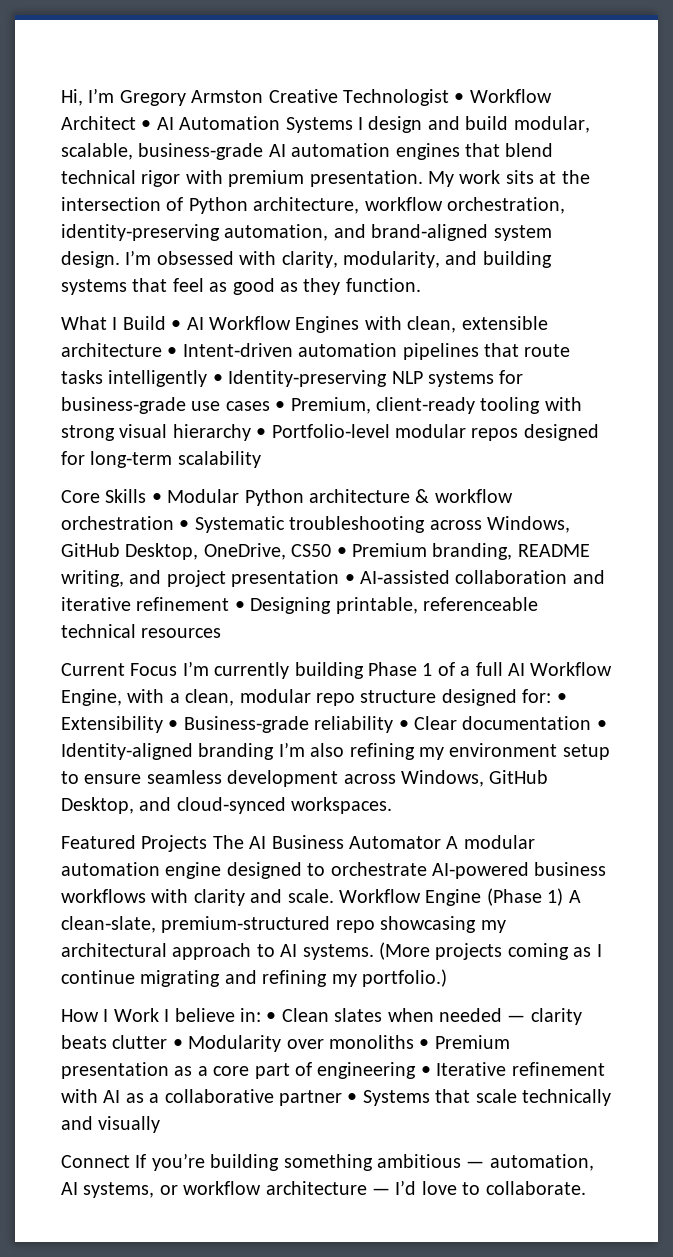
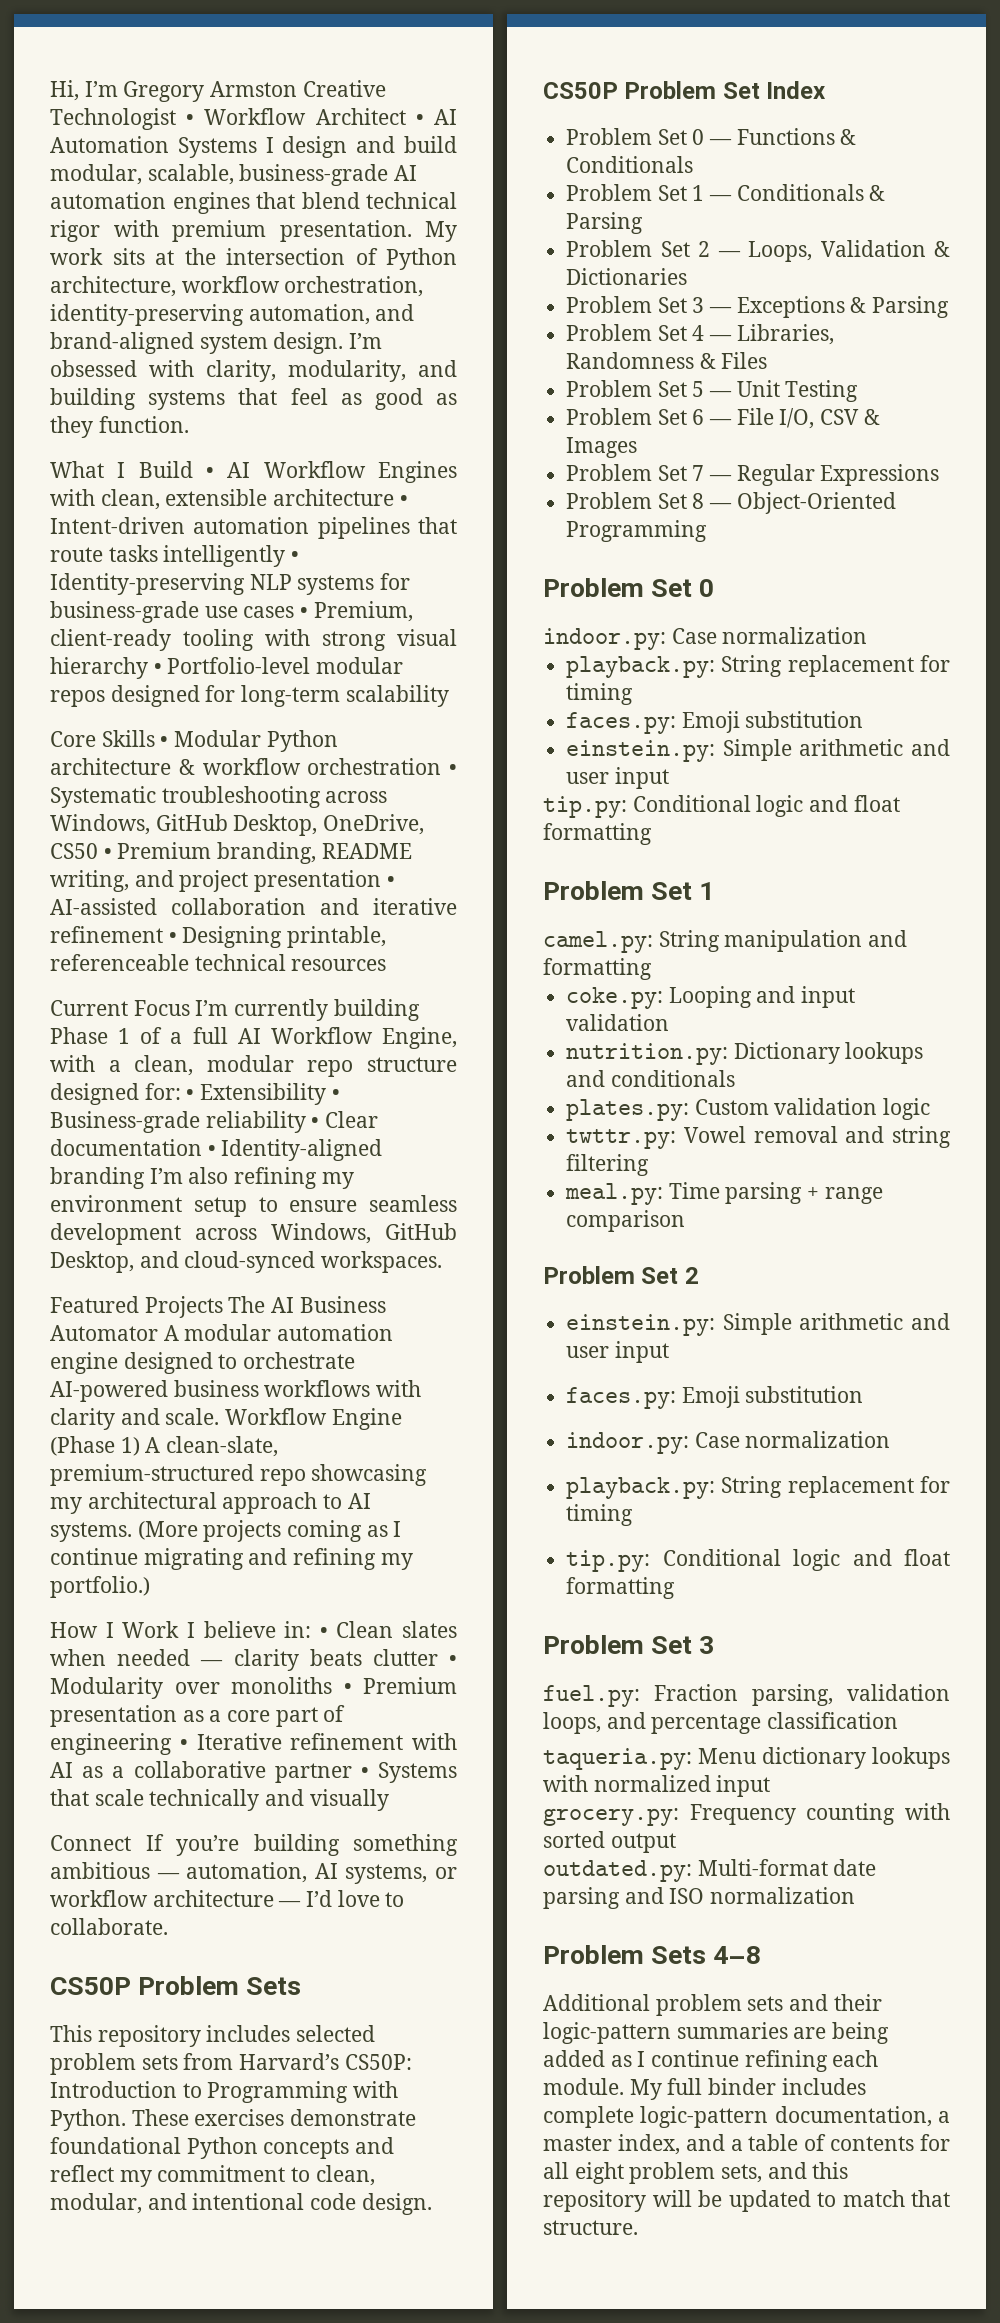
(586, 1188) none -> [50,1976,302,1995] [50,2025,376,2047] [50,2053,412,2075] [50,2081,399,2103] [50,2109,417,2131] [50,2137,395,2159] [50,2165,375,2187] [50,2193,432,2215] [543,81,827,99] [566,128,857,145] [566,156,694,173] [566,184,886,201] [566,212,644,234] [566,240,950,262] [566,268,688,285] [566,296,950,318] [566,324,834,345] [566,352,768,369] [566,380,859,402] [566,408,880,429] [566,437,638,458] [566,464,940,486] [566,492,896,514] [566,520,708,542] [543,578,715,597] [543,627,868,650] [566,655,950,678] [566,683,634,705] [566,711,864,734] [566,739,950,762] [566,767,669,789] [543,795,900,818] [543,823,652,845] [543,881,715,900] [543,930,908,953] [543,958,652,980] [566,986,856,1009] [566,1014,670,1031] [566,1042,924,1065] [566,1070,735,1087] [566,1098,931,1121] [566,1126,951,1149] [566,1154,650,1176] [565,1182,883,1205] [566,1210,686,1232] [543,1266,699,1284] [566,1313,950,1336] [566,1341,669,1363] [566,1386,864,1409] [566,1431,891,1454] [566,1476,950,1499] [566,1504,634,1526] [566,1549,950,1572] [566,1577,676,1599] [543,1635,715,1654] [543,1684,950,1707] [543,1712,899,1734] [543,1747,950,1770] [543,1775,771,1797] [543,1803,950,1826] [543,1831,676,1853] [543,1859,877,1882] [543,1887,856,1909] [543,1945,762,1964] [543,1994,882,2016] [543,2022,890,2044] [543,2050,879,2072] [543,2078,866,2100] [543,2106,950,2128] [543,2134,950,2155] [543,2162,849,2184] [543,2190,950,2212] [543,2220,638,2235] // CS50P Problem Sets // This repository includes selected problem sets from Harvard’s CS50P: Introduction to Programming with Python. These exercises demonstrate foundational Python concepts and reflect my commitment to clean, modular, and intentional code design. // CS50P Problem Set Index // Problem Set 0 — Functions & Conditionals // Problem Set 1 — Conditionals & Parsing // Problem Set 2 — Loops, Validation & Dictionaries // Problem Set 3 — Exceptions & Parsing // Problem Set 4 — Libraries, Randomness & Files // Problem Set 5 — Unit Testing // Problem Set 6 — File I/O, CSV & Images // Problem Set 7 — Regular Expressions // Problem Set 8 — Object-Oriented Programming // Problem Set 0 // indoor.py: Case normalization // playback.py: String replacement for timing // faces.py: Emoji substitution // einstein.py: Simple arithmetic and user input // tip.py: Conditional logic and float formatting // Problem Set 1 // camel.py: String manipulation and formatting // coke.py: Looping and input validation // nutrition.py: Dictionary lookups and conditionals // plates.py: Custom validation logic // twttr.py: Vowel removal and string filtering // meal.py: Time parsing + range comparison // Problem Set 2 // einstein.py: Simple arithmetic and user input // faces.py: Emoji substitution // indoor.py: Case normalization // playback.py: String replacement for timing // tip.py: Conditional logic and float formatting // Problem Set 3 // fuel.py: Fraction parsing, validation loops, and percentage classification // taqueria.py: Menu dictionary lookups with normalized input // grocery.py: Frequency counting with sorted output // outdated.py: Multi-format date parsing and ISO normalization // Problem Sets 4–8 // Additional problem sets and their logic‑pattern summaries are being added as I continue refining each module. My full binder includes complete logic‑pattern documentation, a master index, and a table of contents for all eight problem sets, and this repository will be updated to match that structure.

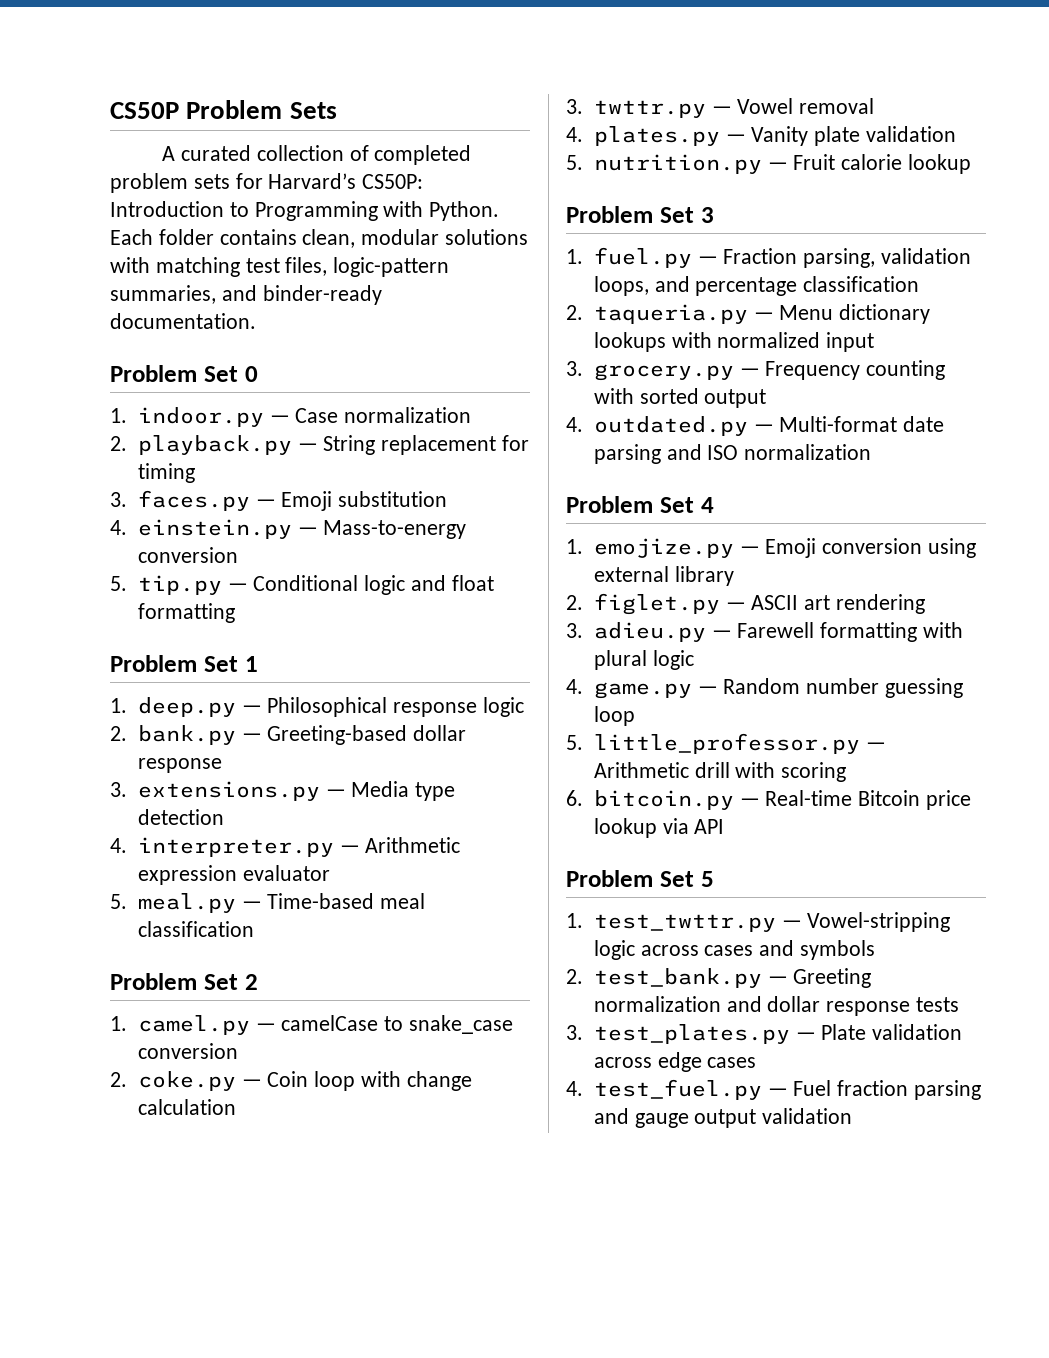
[50,80,386,102] [50,108,457,130] [50,136,457,158] [50,164,418,186] [50,192,457,214] [50,220,457,242] [50,248,457,270] [50,276,424,297] [50,304,415,326] [50,332,383,354] [50,360,457,382] [50,388,458,410] [50,416,189,438] [50,461,458,483] [50,489,408,510] [50,517,457,539] [50,545,300,567] [50,573,411,595] [50,601,413,623] [50,629,457,651] [50,657,404,679] [50,685,449,707] [50,730,338,752] [50,758,457,775] [50,786,388,808] [50,814,425,836] [50,842,412,864] [50,870,395,892] [50,898,457,915] [50,926,387,948] [50,954,387,971] [50,999,420,1021] [50,1027,457,1049] [50,1055,457,1077] [50,1083,340,1105] [50,1111,379,1133] [50,1139,383,1161] [50,1167,354,1189] [50,1195,457,1217] [50,1223,457,1245] [50,1251,443,1273] [50,1296,386,1318] [50,1324,394,1341] [50,1352,356,1374] [50,1380,422,1402] [50,1408,402,1430] [50,1436,279,1457] [50,1464,428,1486] [50,1492,371,1514] [50,1520,402,1542] [50,1548,413,1570] [50,1576,150,1598] [50,1621,457,1638] [50,1649,458,1671] [50,1677,457,1699] [50,1705,346,1727] [50,1733,457,1755] [50,1761,457,1783] [50,1789,389,1811] [50,1834,458,1856] [50,1862,458,1884] [50,1890,405,1907] [50,1918,168,1935] [50,1976,302,1995] [50,2025,376,2047] [50,2053,234,2075] Hi, I’m Gregory Armston Creative Technologist • Workflow Architect • AI Automation Systems I design and build modular, scalable, business‑grade AI automation engines that blend technical rigor with premium presentation. My work sits at the intersection of Python architecture, workflow orchestration, identity‑preserving automation, and brand‑aligned system design. I’m obsessed with clarity, modularity, and building systems that feel as good as they function. // What I Build • AI Workflow Engines with clean, extensible architecture • Intent‑driven automation pipelines that route tasks intelligently • Identity‑preserving NLP systems for business‑grade use cases • Premium, client‑ready tooling with strong visual hierarchy • Portfolio‑level modular repos designed for long‑term scalability // Core Skills • Modular Python architecture & workflow orchestration • Systematic troubleshooting across Windows, GitHub Desktop, OneDrive, CS50 • Premium branding, README writing, and project presentation • AI‑assisted collaboration and iterative refinement • Designing printable, referenceable technical resources // Current Focus I’m currently building Phase 1 of a full AI Workflow Engine, with a clean, modular repo structure designed for: • Extensibility • Business‑grade reliability • Clear documentation • Identity‑aligned branding I’m also refining my environment setup to ensure seamless development across Windows, GitHub Desktop, and cloud‑synced workspaces. // Featured Projects The AI Business Automator A modular automation engine designed to orchestrate AI‑powered business workflows with clarity and scale. Workflow Engine (Phase 1) A clean‑slate, premium‑structured repo showcasing my architectural approach to AI systems. (More projects coming as I continue migrating and refining my portfolio.) // How I Work I believe in: • Clean slates when needed — clarity beats clutter • Modularity over monoliths • Premium presentation as a core part of engineering • Iterative refinement with AI as a collaborative partner • Systems that scale technically and visually // Connect If you’re building something ambitious — automation, AI systems, or workflow architecture — I’d love to collaborate. // CS50P Problem Sets // This repository includes selected problem sets from -> [110,100,337,119] [162,145,472,165] [110,173,263,193] CS50P Problem Sets // A curated collection of completed problem sets for
[131,2109,417,2126] [50,2137,395,2159] [50,2165,375,2187] [50,2193,432,2215] [543,81,827,99] [566,128,857,145] [566,156,694,173] [566,184,886,201] [566,212,644,234] [566,240,950,262] [566,268,688,285] [566,296,950,318] [566,324,834,345] [566,352,768,369] [566,380,859,402] [566,408,880,429] [566,437,638,458] [566,464,940,486] [566,492,896,514] [566,520,708,542] These exercises demonstrate foundational Python concepts and reflect my commitment to clean, modular, and intentional code design. // CS50P Problem Set Index // Problem Set 0 — Functions & Conditionals // Problem Set 1 — Conditionals & Parsing // Problem Set 2 — Loops, Validation & Dictionaries // Problem Set 3 — Exceptions & Parsing // Problem Set 4 — Libraries, Randomness & Files // Problem Set 5 — Unit Testing // Problem Set 6 — File I/O, CSV & Images // Problem Set 7 — Regular Expressions // Problem Set 8 — Object-Oriented Programming -> [110,229,529,248] [110,257,450,277] [110,285,382,305] [110,313,256,329] Each folder contains clean, modular solutions with matching test files, logic-pattern summaries, and binder-ready documentation.
[543,627,868,650] [566,655,950,678] [566,683,634,705] [566,711,864,734] [566,739,950,762] [566,767,669,789] [543,796,627,818] indoor.py: Case normalization // playback.py: String replacement for timing // faces.py: Emoji substitution // einstein.py: Simple arithmetic and user input // tip.py: -> [110,407,472,427] [110,435,529,455] [137,463,195,483] [110,490,448,511] [110,519,467,539] [137,547,238,563] [110,575,248,595] 1. indoor.py — Case normalization // 2. playback.py — String replacement for timing // 3. faces.py — Emoji substitution // 4. einstein.py — Mass-to-energy conversion // 5. tip.py —
[543,930,908,953] [543,958,652,980] [566,986,856,1009] [566,1014,670,1031] [566,1042,924,1065] [566,1070,735,1087] [566,1098,931,1121] [566,1126,951,1149] [566,1154,650,1176] [565,1182,883,1205] [566,1210,686,1232] [543,1266,699,1284] [566,1313,950,1336] [566,1341,669,1363] [566,1386,864,1409] [566,1431,891,1454] [566,1476,950,1499] [566,1504,634,1526] [566,1549,950,1572] [566,1577,676,1599] camel.py: String manipulation and formatting // coke.py: Looping and input validation // nutrition.py: Dictionary lookups and conditionals // plates.py: Custom validation logic // twttr.py: Vowel removal and string filtering // meal.py: Time parsing + range comparison // Problem Set 2 // einstein.py: Simple arithmetic and user input // faces.py: Emoji substitution // indoor.py: Case normalization // playback.py: String replacement for timing // tip.py: Conditional logic and float formatting -> [110,697,524,717] [110,725,467,745] [137,758,222,773] [110,781,456,801] [137,809,224,825] [110,837,461,857] [137,865,330,885] [110,893,426,913] [137,921,254,937] [110,973,258,990] [110,1015,513,1035] [137,1043,238,1059] [110,1071,472,1091] [137,1099,236,1115] [566,98,875,118] [566,126,956,146] [566,154,971,174] 1. deep.py — Philosophical response logic // 2. bank.py — Greeting-based dollar response // 3. extensions.py — Media type detection // 4. interpreter.py — Arithmetic expression evaluator // 5. meal.py — Time-based meal classification // Problem Set 2 // 1. camel.py — camelCase to snake_case conversion // 2. coke.py — Coin loop with change calculation // 3. twttr.py — Vowel removal // 4. plates.py — Vanity plate validation // 5. nutrition.py — Fruit calorie lookup
[543,1685,640,1707] fuel.py: -> [566,247,718,268] 1. fuel.py —
[543,1748,692,1770] taqueria.py: -> [566,304,774,324] 2. taqueria.py —
[543,1808,679,1826] grocery.py: -> [566,361,760,381] 3. grocery.py —
[543,1860,692,1882] outdated.py: -> [566,416,774,436] 4. outdated.py —
[651,1946,762,1964] [543,1994,882,2016] [543,2022,890,2044] [543,2050,879,2072] [543,2078,866,2100] [543,2106,950,2128] [543,2134,950,2155] [543,2162,849,2184] [543,2190,950,2212] [543,2220,638,2235] Sets 4–8 // Additional problem sets and their logic‑pattern summaries are being added as I continue refining each module. My full binder includes complete logic‑pattern documentation, a master index, and a table of contents for all eight problem sets, and this repository will be updated to match that structure. -> [659,497,714,513] [566,538,976,558] [593,566,734,586] [566,593,925,615] [566,622,963,642] [593,650,694,670] [566,678,963,699] [593,706,635,726] [566,733,886,754] [593,762,847,782] [566,790,971,810] [593,818,725,838] [566,870,714,887] [566,912,951,932] [593,940,875,960] [566,968,872,988] [593,996,959,1016] [566,1024,963,1044] [593,1052,757,1072] [566,1079,981,1100] [593,1108,853,1128] Set 4 // 1. emojize.py — Emoji conversion using external library // 2. figlet.py — ASCII art rendering // 3. adieu.py — Farewell formatting with plural logic // 4. game.py — Random number guessing loop // 5. little_professor.py — Arithmetic drill with scoring // 6. bitcoin.py — Real-time Bitcoin price lookup via API // Problem Set 5 // 1. test_twttr.py — Vowel-stripping logic across cases and symbols // 2. test_bank.py — Greeting normalization and dollar response tests // 3. test_plates.py — Plate validation across edge cases // 4. test_fuel.py — Fuel fraction parsing and gauge output validation

